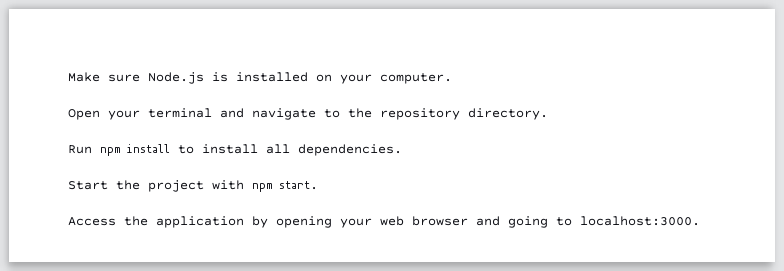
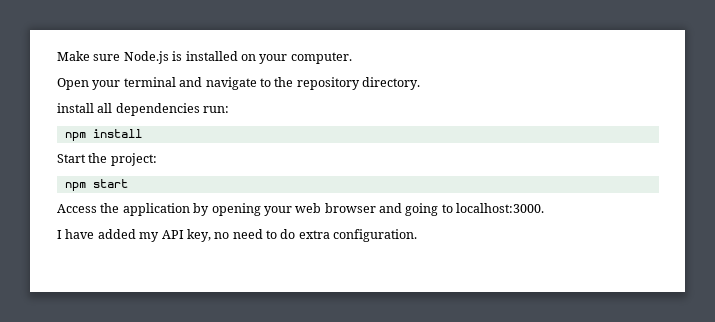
[68,144,402,156] [68,180,318,192] Run npm install to install all dependencies. // Start the project with npm start. -> [57,103,230,116] [64,129,142,141] [57,153,157,166] [64,179,128,191] install all dependencies run: // npm install // Start the project: // npm start
(700, 221) none -> [57,229,418,242] // I have added my API key, no need to do extra configuration.

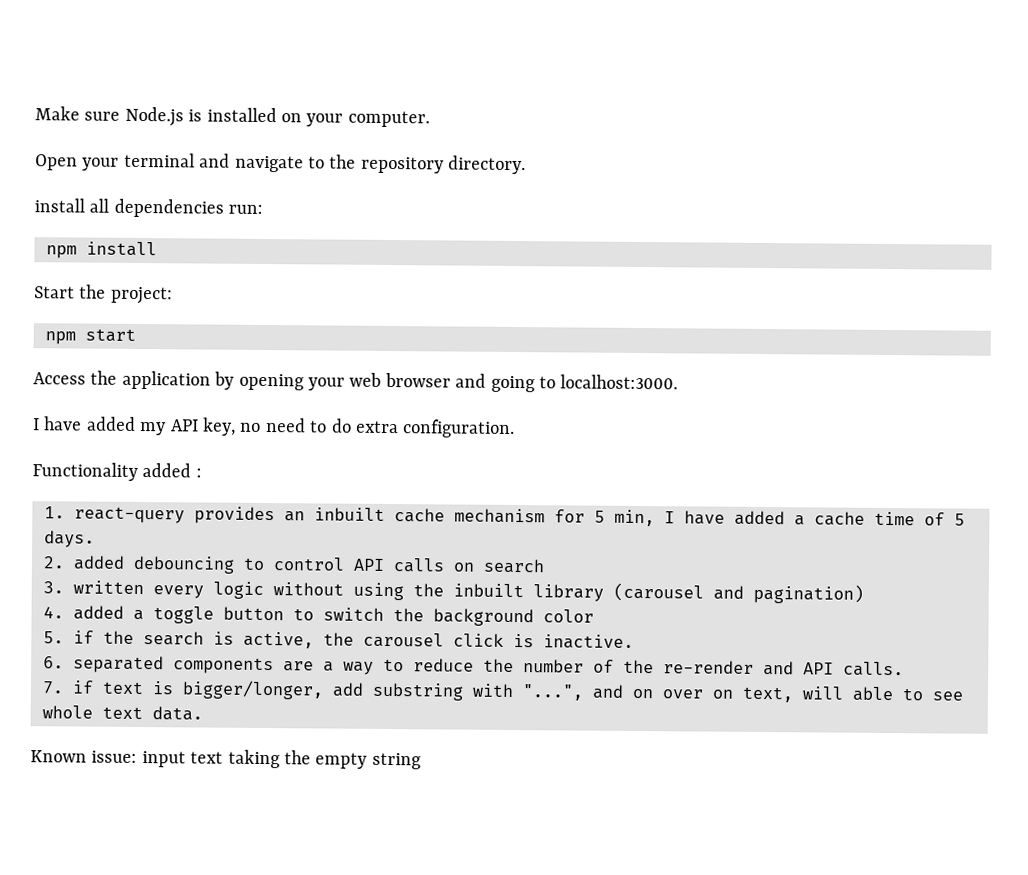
(418, 235) none -> [32,462,202,481] [44,506,965,527] [44,530,95,548] [43,555,545,574] [43,580,864,604] [43,605,594,627] [43,630,634,649] [43,655,904,677] [42,680,963,703] [42,705,203,721] [30,749,421,770] // Functionality added : // 1. react-query provides an inbuilt cache mechanism for 5 min, I have added a cache time of 5 days. // 2. added debouncing to control API calls on search // 3. written every logic without using the inbuilt library (carousel and pagination) // 4. added a toggle button to switch the background color // 5. if the search is active, the carousel click is inactive. // 6. separated components are a way to reduce the number of the re-render and API calls. // 7. if text is bigger/longer, add substring with "...", and on over on text, will able to see whole text data. // Known issue: input text taking the empty string

